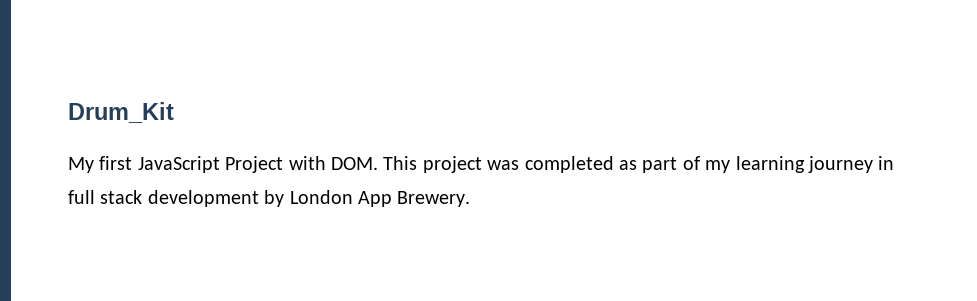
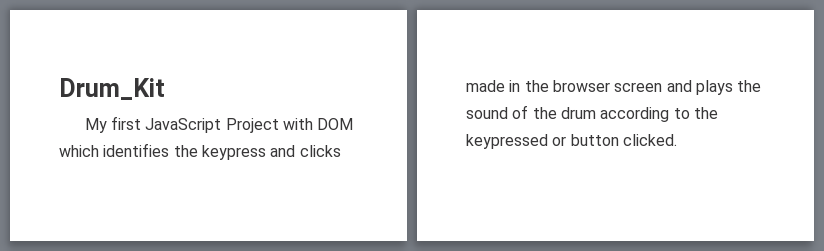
[331,156,895,173] [68,190,471,207] DOM. This project was completed as part of my learning journey in full stack development by London App Brewery. -> [317,118,354,130] [59,143,341,160] [466,80,762,95] [466,105,718,122] [466,134,677,149] DOM which identifies the keypress and clicks made in the browser screen and plays the sound of the drum according to the keypressed or button clicked.

